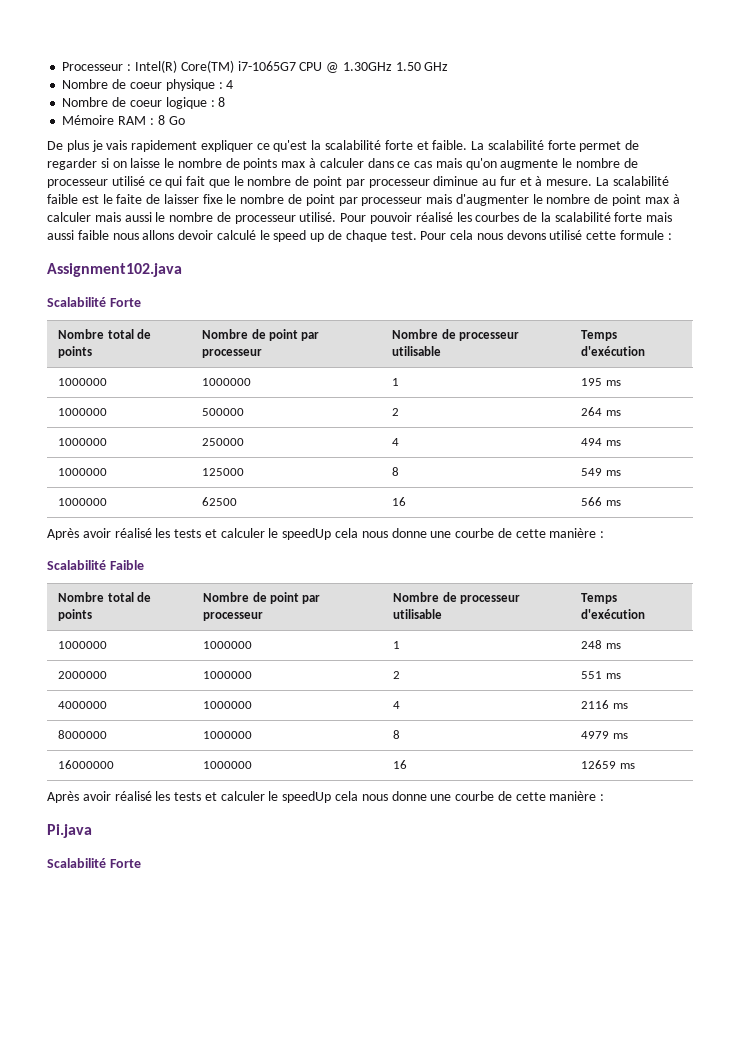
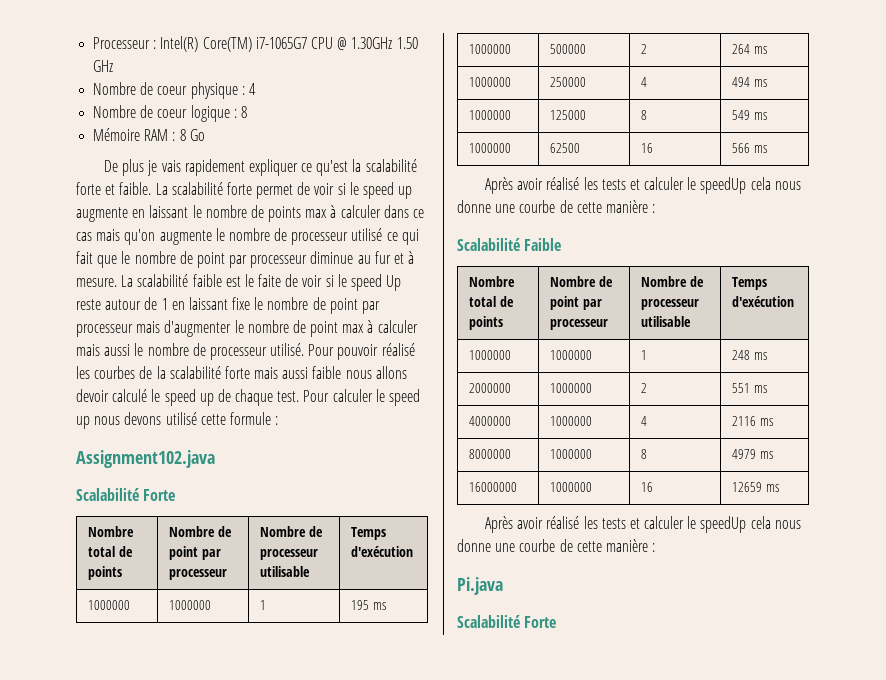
[47,158,161,170] regarder si on laisse -> [314,182,413,199] [76,205,189,222] voir si le speed up augmente en laissant
[163,194,199,204] laisser -> [302,274,402,291] [76,297,228,310] voir si le speed Up reste autour de 1 en laissant
[450,230,474,240] cela -> [332,389,421,406] [76,416,90,429] calculer le speed up

